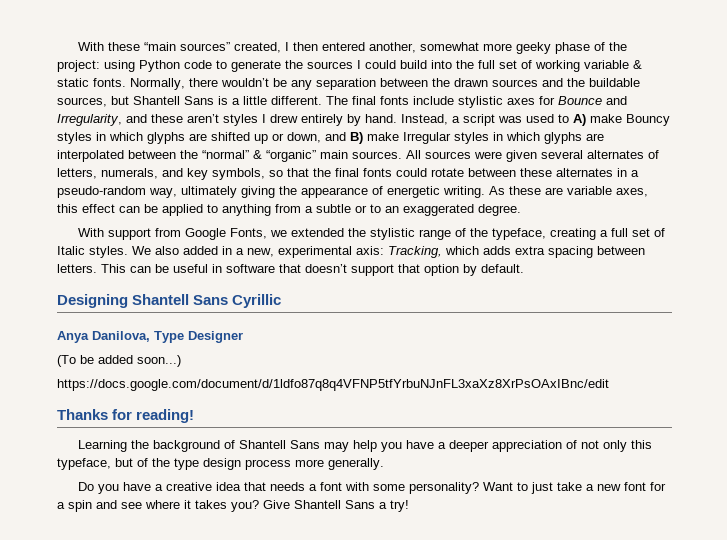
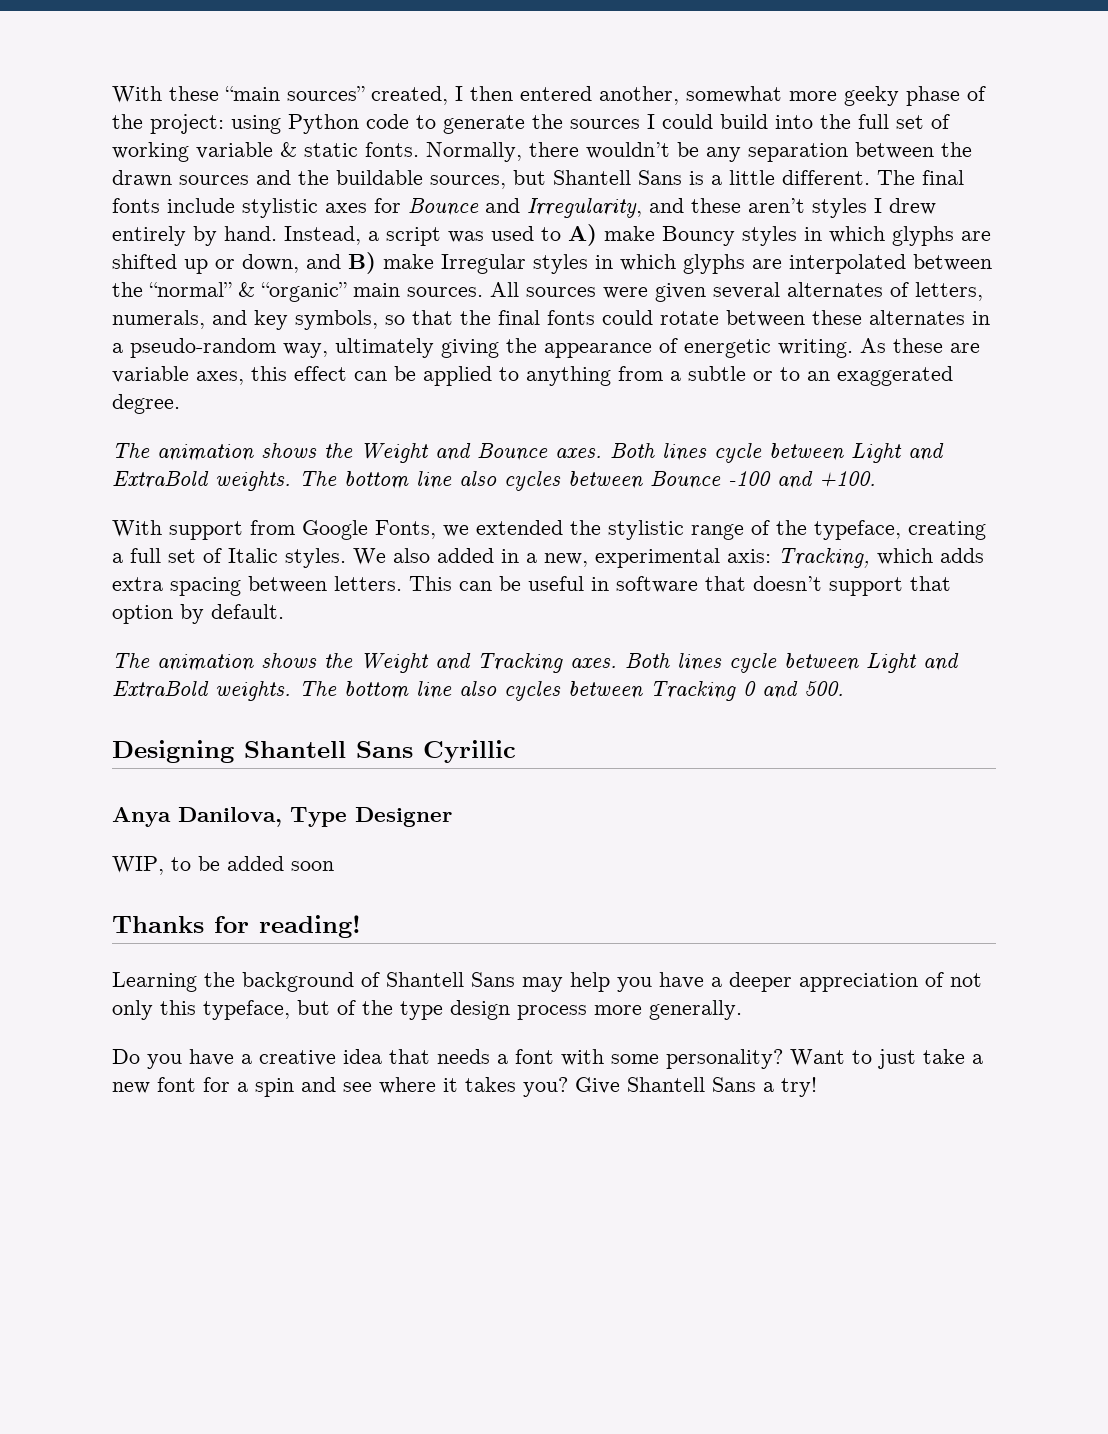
(521, 210) none -> [112,443,944,463] [112,471,876,491] // The animation shows the Weight and Bounce axes. Both lines cycle between Light and ExtraBold weights. The bottom line also cycles between Bounce -100 and +100.
(524, 268) none -> [112,653,959,673] [112,681,844,701] // The animation shows the Weight and Tracking axes. Both lines cycle between Light and ExtraBold weights. The bottom line also cycles between Tracking 0 and 500.
[57,355,181,367] [57,379,609,391] (To be added soon...) // https://docs.google.com/document/d/1ldfo87q8q4VFNP5tfYrbuNJnFL3xaXz8XrPsOAxIBnc/edit -> [112,856,334,875] WIP, to be added soon

